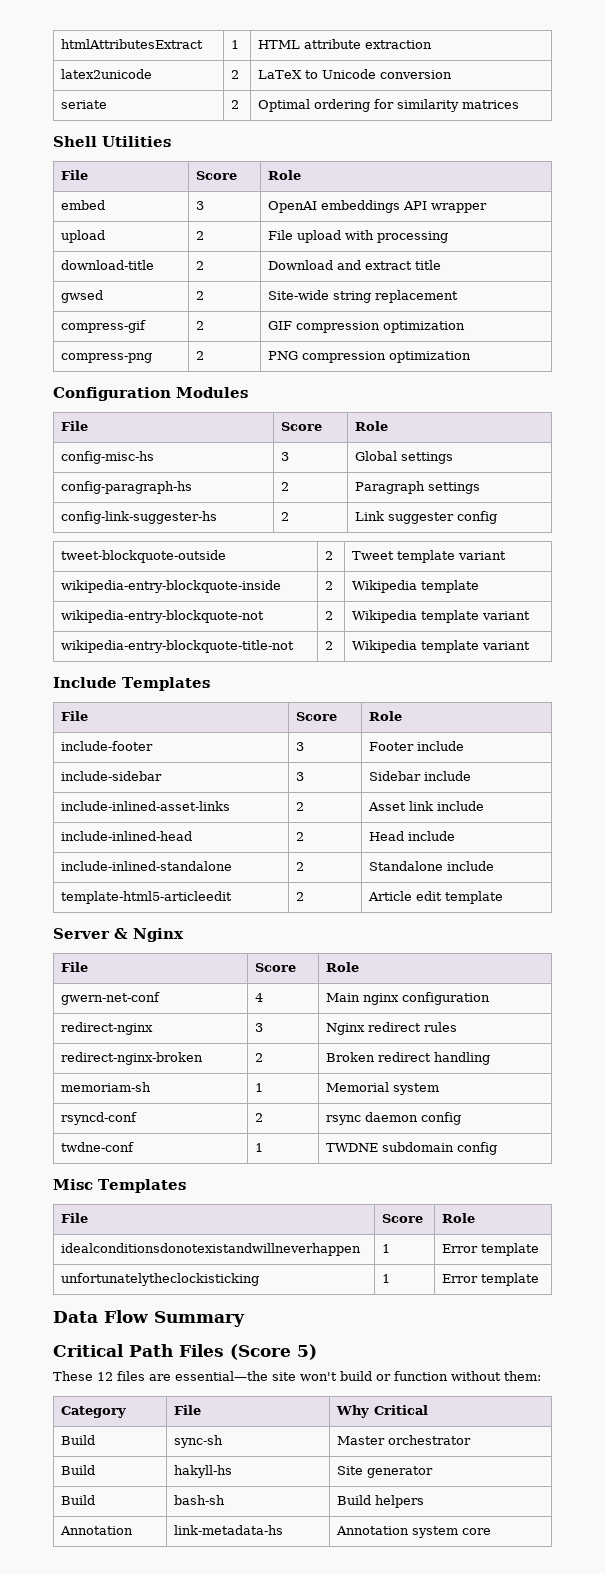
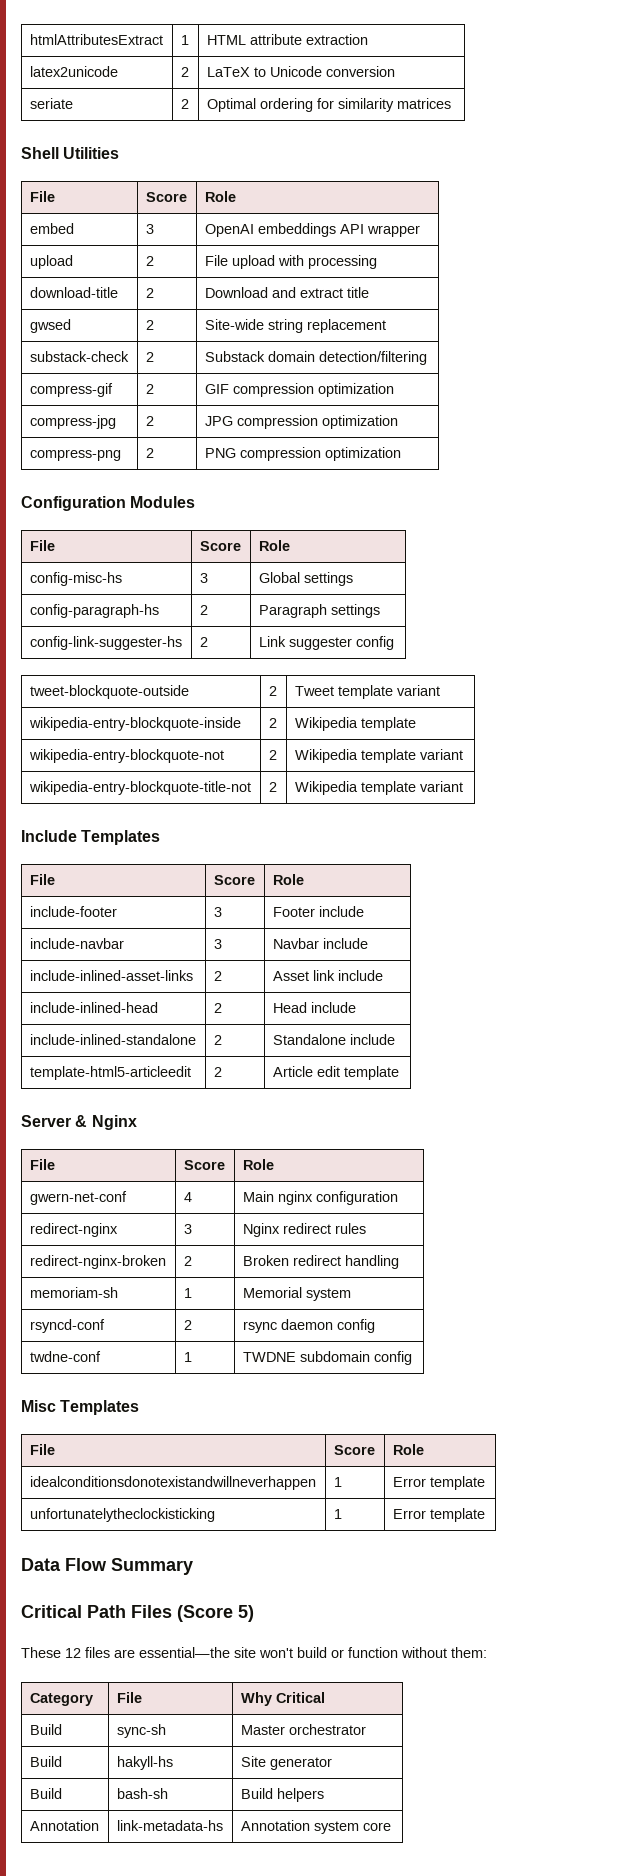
(459, 296) none -> [29,351,129,362] [145,352,154,362] [204,351,427,365] // substack-check | 2 | Substack domain detection/filtering
(466, 327) none -> [29,415,116,429] [145,416,154,426] [204,415,398,429] // compress-jpg | 2 | JPG compression optimization
[61,771,163,781] [296,772,305,781] [369,771,422,781] include-sidebar | 3 | Sidebar -> [29,938,124,949] [213,939,222,949] [272,938,319,949] include-navbar | 3 | Navbar

